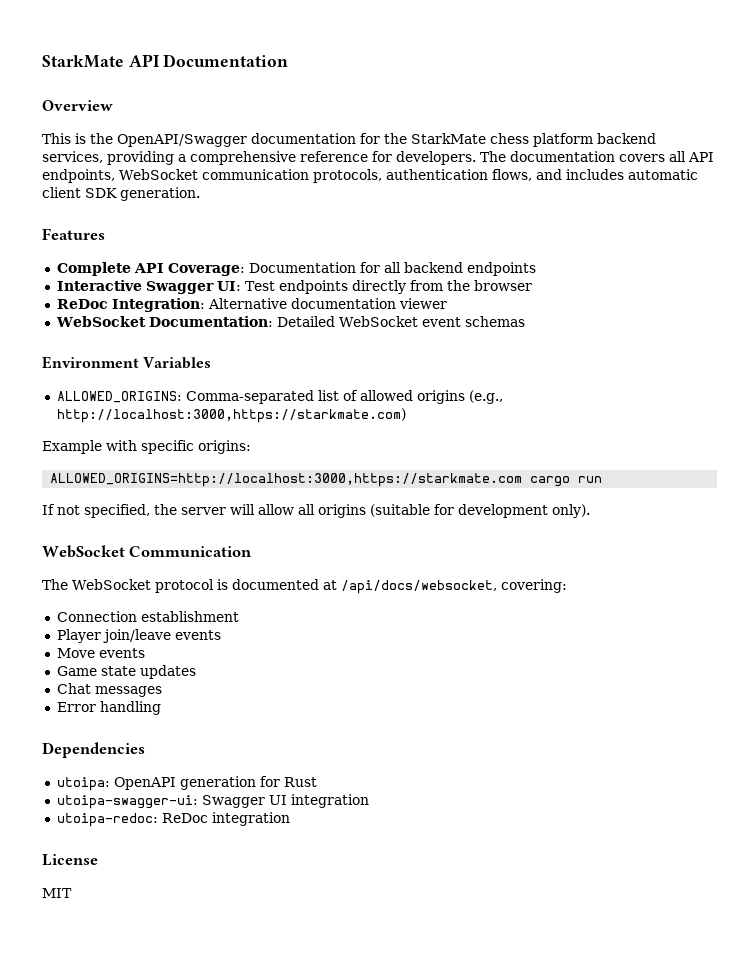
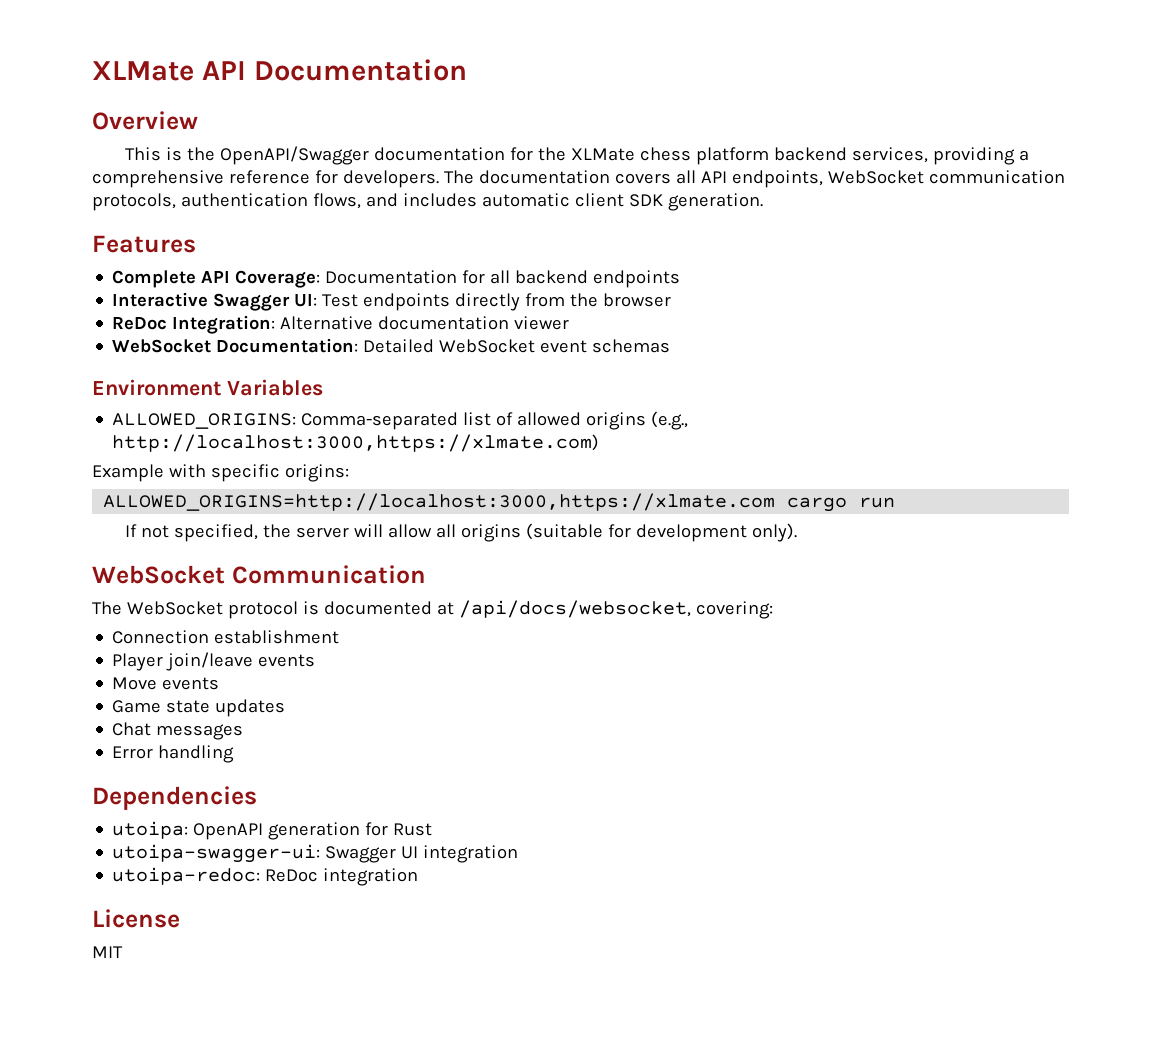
[42,55,124,68] StarkMate -> [92,61,194,81] XLMate
[411,133,486,144] StarkMate -> [571,148,636,161] XLMate
[56,408,406,423] http://localhost:3000,https://starkmate.com) -> [112,434,600,452] http://localhost:3000,https://xlmate.com)
[50,473,523,487] ALLOWED_ORIGINS=http://localhost:3000,https://starkmate.com -> [103,493,776,511] ALLOWED_ORIGINS=http://localhost:3000,https://xlmate.com

